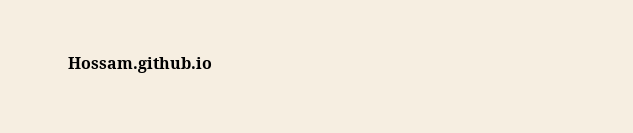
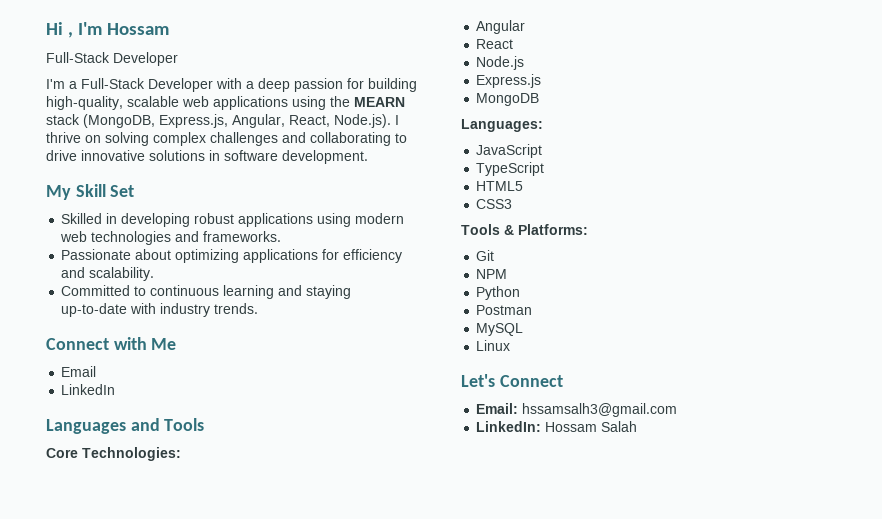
[68,57,212,73] Hossam.github.io -> [46,22,169,38] [46,52,178,66] [46,78,417,92] [46,96,405,110] [46,114,399,128] [46,132,407,146] [46,150,368,164] [46,184,135,200] [61,213,405,227] [60,231,282,245] [61,249,403,263] [61,267,155,281] [61,285,352,299] [61,303,259,317] [46,337,177,350] [61,366,97,377] [61,384,116,395] [46,418,205,434] [46,447,181,461] [476,20,526,34] [476,39,514,49] [476,56,525,70] [476,74,542,88] [476,93,540,106] [461,119,543,132] [476,144,543,158] [476,162,545,176] [476,181,524,191] [476,199,513,209] [461,224,588,235] [476,250,495,261] [476,269,508,279] [476,286,521,300] [476,305,533,315] [476,323,524,336] [476,340,511,351] [461,374,563,387] [476,403,678,417] [476,421,638,432] Hi , I'm Hossam // Full-Stack Developer // I'm a Full-Stack Developer with a deep passion for building high-quality, scalable web applications using the MEARN stack (MongoDB, Express.js, Angular, React, Node.js). I thrive on solving complex challenges and collaborating to drive innovative solutions in software development. // My Skill Set // Skilled in developing robust applications using modern web technologies and frameworks. // Passionate about optimizing applications for efficiency and scalability. // Committed to continuous learning and staying up-to-date with industry trends. // Connect with Me // Email // LinkedIn // Languages and Tools // Core Technologies: // Angular // React // Node.js // Express.js // MongoDB // Languages: // JavaScript // TypeScript // HTML5 // CSS3 // Tools & Platforms: // Git // NPM // Python // Postman // MySQL // Linux // Let's Connect // Email: hssamsalh3@gmail.com // LinkedIn: Hossam Salah

